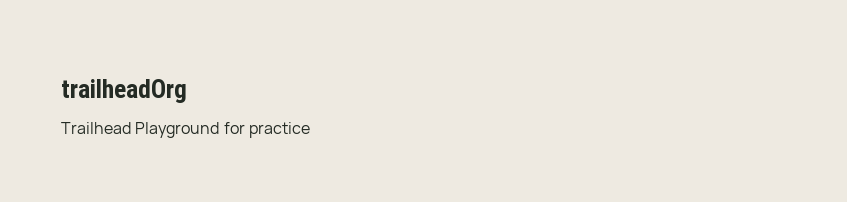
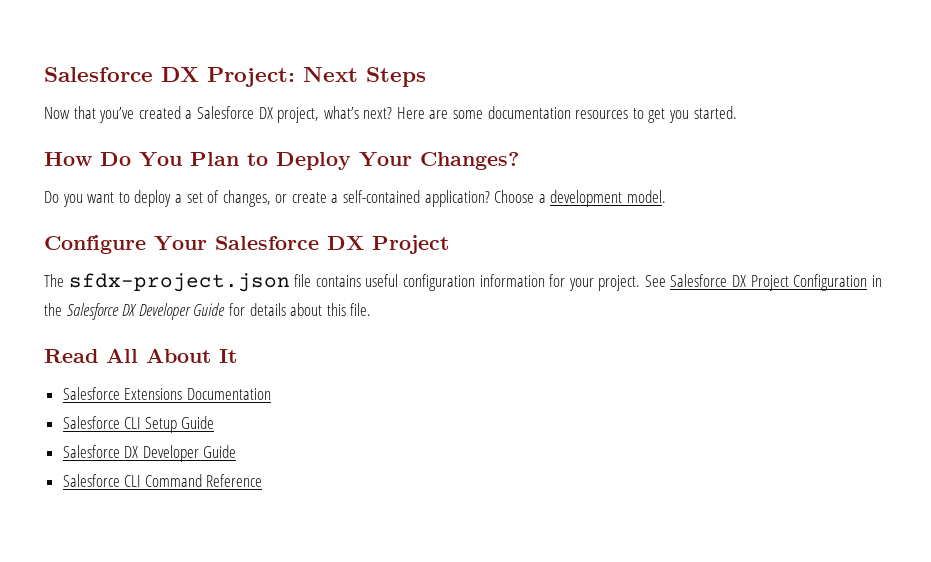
[61,79,187,103] [61,122,310,138] trailheadOrg // Trailhead Playground for practice -> [44,67,426,87] [44,106,737,123] [44,152,519,170] [44,190,667,207] [44,235,449,254] [44,273,882,292] [44,303,372,320] [44,348,237,363] [62,387,271,400] [62,416,215,433] [62,445,237,462] [62,474,263,487] Salesforce DX Project: Next Steps // Now that you’ve created a Salesforce DX project, what’s next? Here are some documentation resources to get you started. // How Do You Plan to Deploy Your Changes? // Do you want to deploy a set of changes, or create a self-contained application? Choose a development model. // Configure Your Salesforce DX Project // The sfdx-project.json file contains useful configuration information for your project. See Salesforce DX Project Configuration in the Salesforce DX Developer Guide for details about this file. // Read All About It // Salesforce Extensions Documentation // Salesforce CLI Setup Guide // Salesforce DX Developer Guide // Salesforce CLI Command Reference

